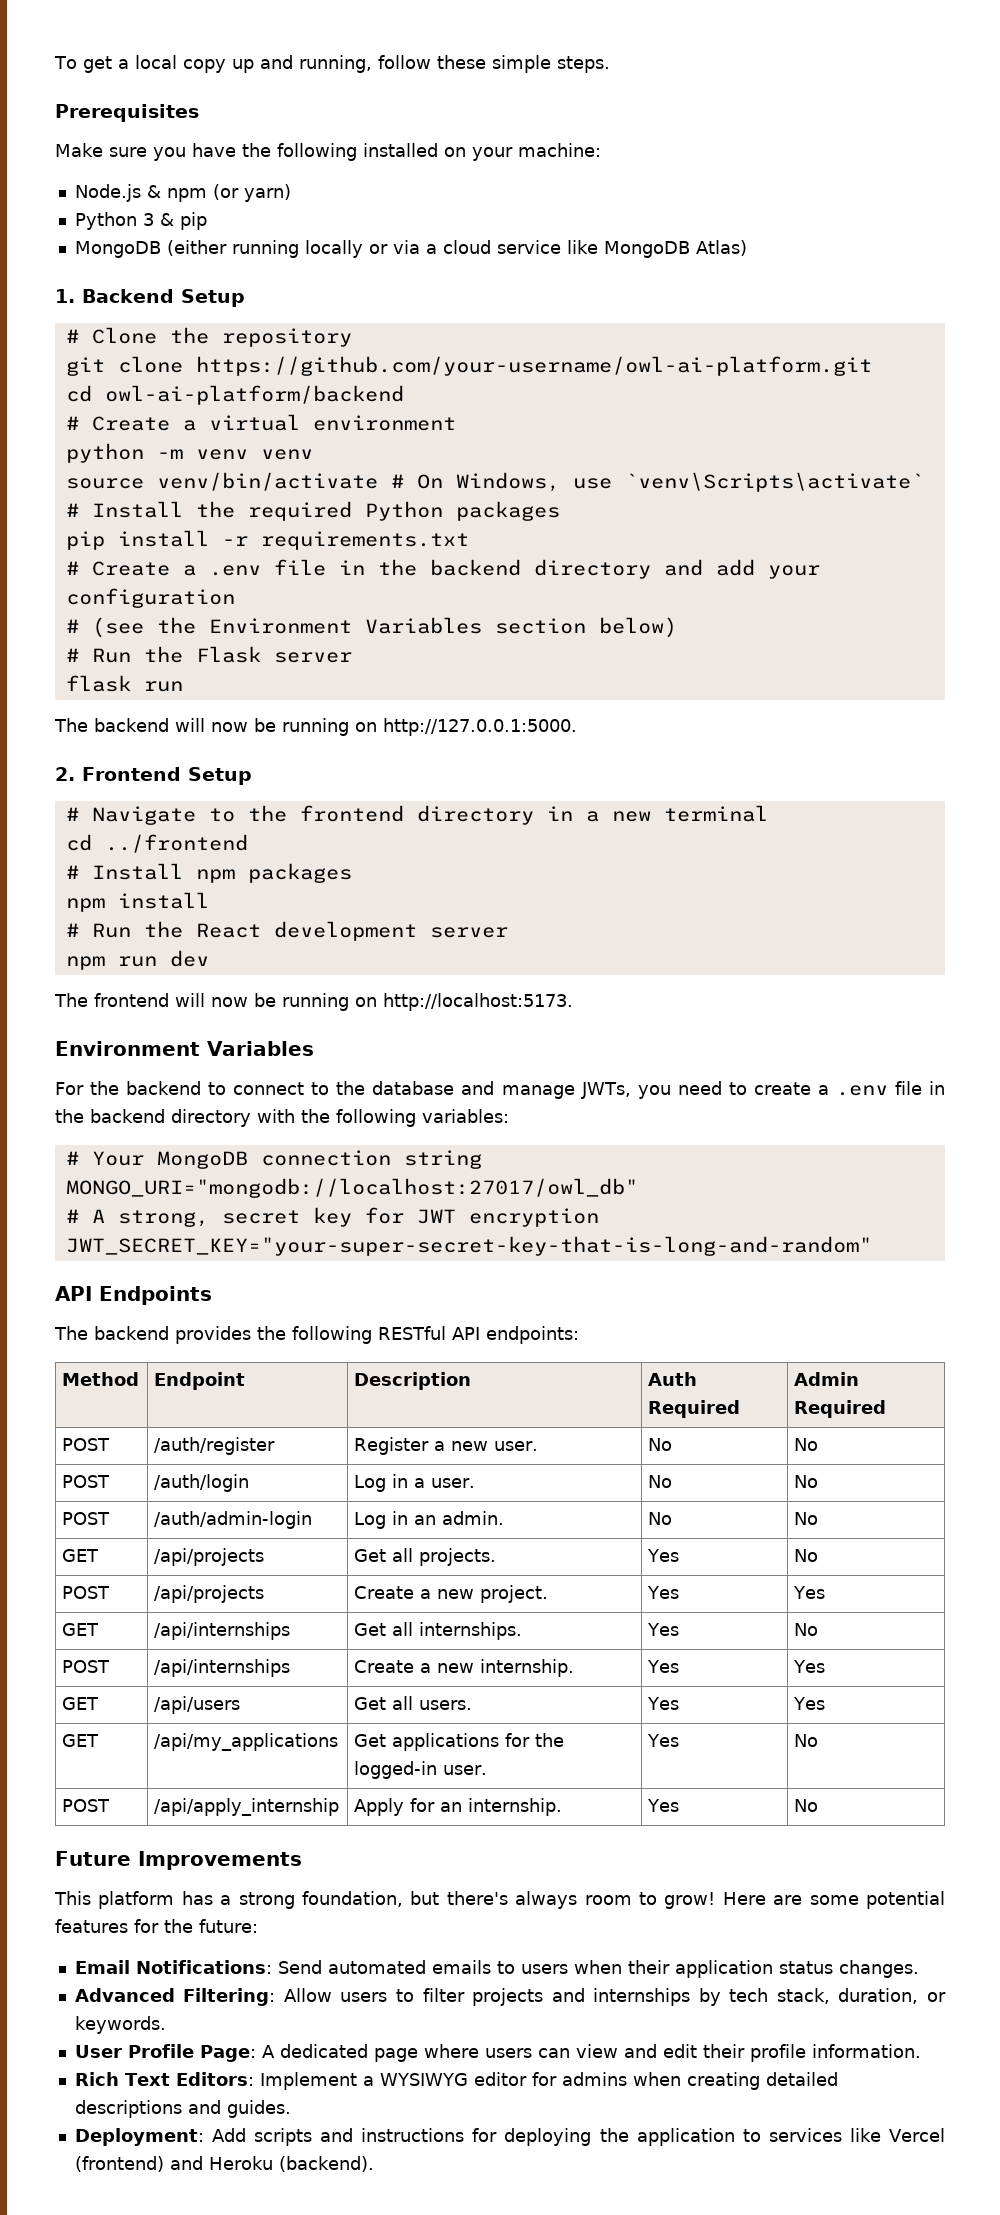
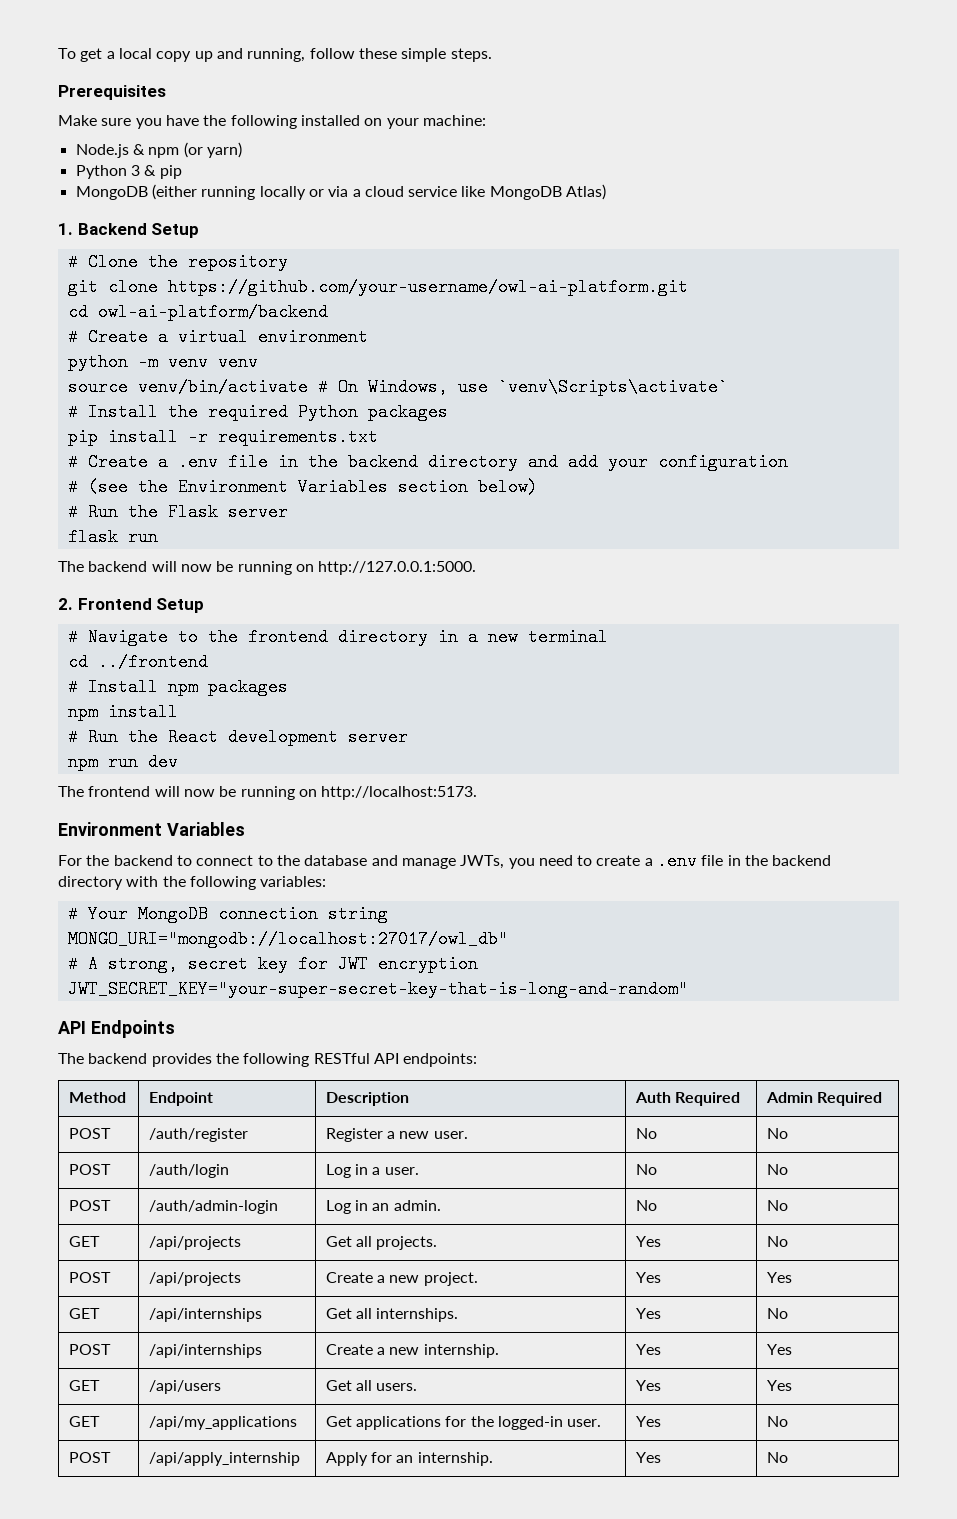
[55,1851,302,1870] [54,1891,945,1909] [55,1919,258,1933] [74,1960,919,1978] [74,1988,947,2006] [74,2016,166,2034] [74,2044,921,2062] [74,2072,838,2090] [74,2100,291,2118] [74,2128,946,2146] [74,2156,374,2172] // Future Improvements // This platform has a strong foundation, but there's always room to grow! Here are some potential features for the future: // Email Notifications: Send automated emails to users when their application status changes. // Advanced Filtering: Allow users to filter projects and internships by tech stack, duration, or keywords. // User Profile Page: A dedicated page where users can view and edit their profile information. // Rich Text Editors: Implement a WYSIWYG editor for admins when creating detailed descriptions and guides. // Deployment: Add scripts and instructions for deploying the application to services like Vercel (frontend) and Heroku (backend). -> (788, 1457) none

